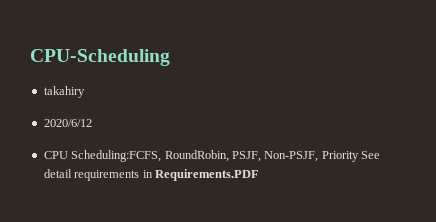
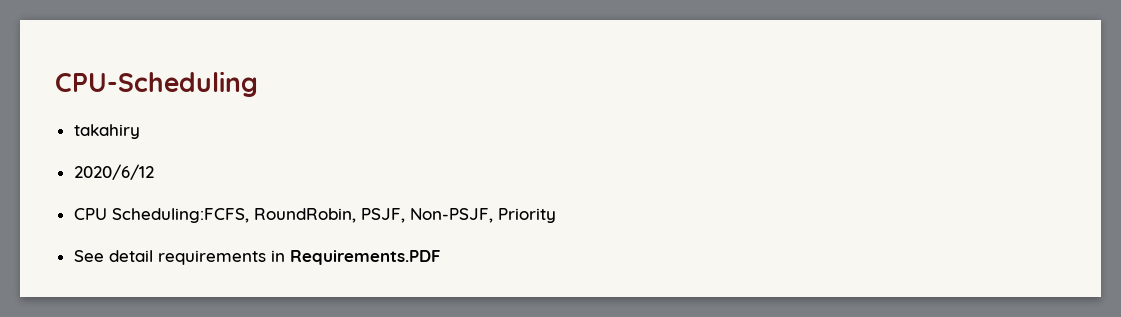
(359, 156) none -> (556, 215) //

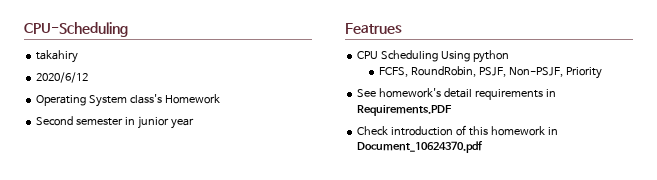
[73,208,249,223] CPU Scheduling:FCFS, -> [36,94,221,107] [36,116,194,129] [345,23,402,34] [357,50,510,63] [378,67,408,77] Operating System class's Homework // Second semester in junior year // Featrues // CPU Scheduling Using python // FCFS,
(104, 256) none -> [379,88,442,98] homework's
(441, 257) none -> [357,125,558,136] [357,141,484,153] // Check introduction of this homework in Document_10624370.pdf

